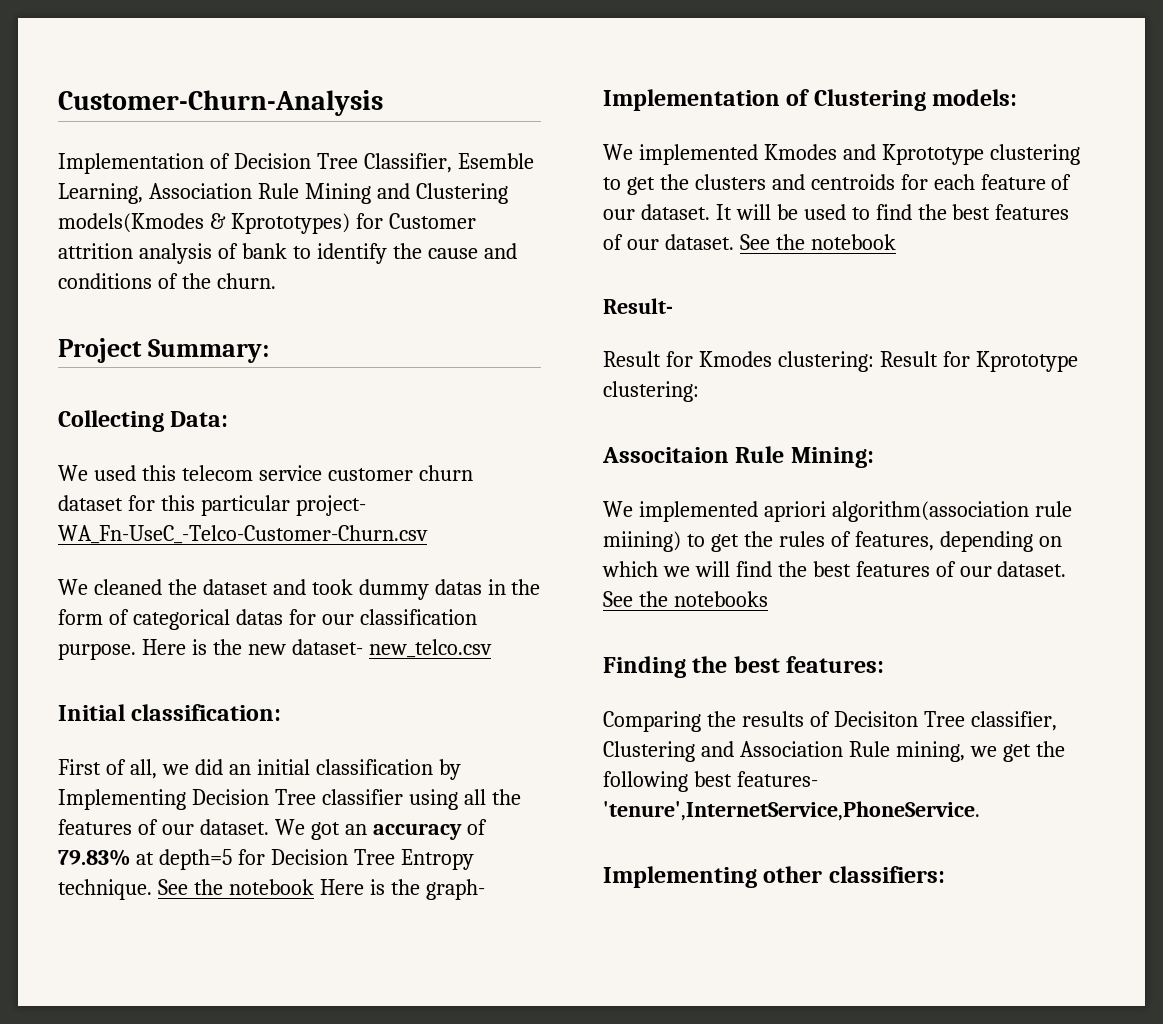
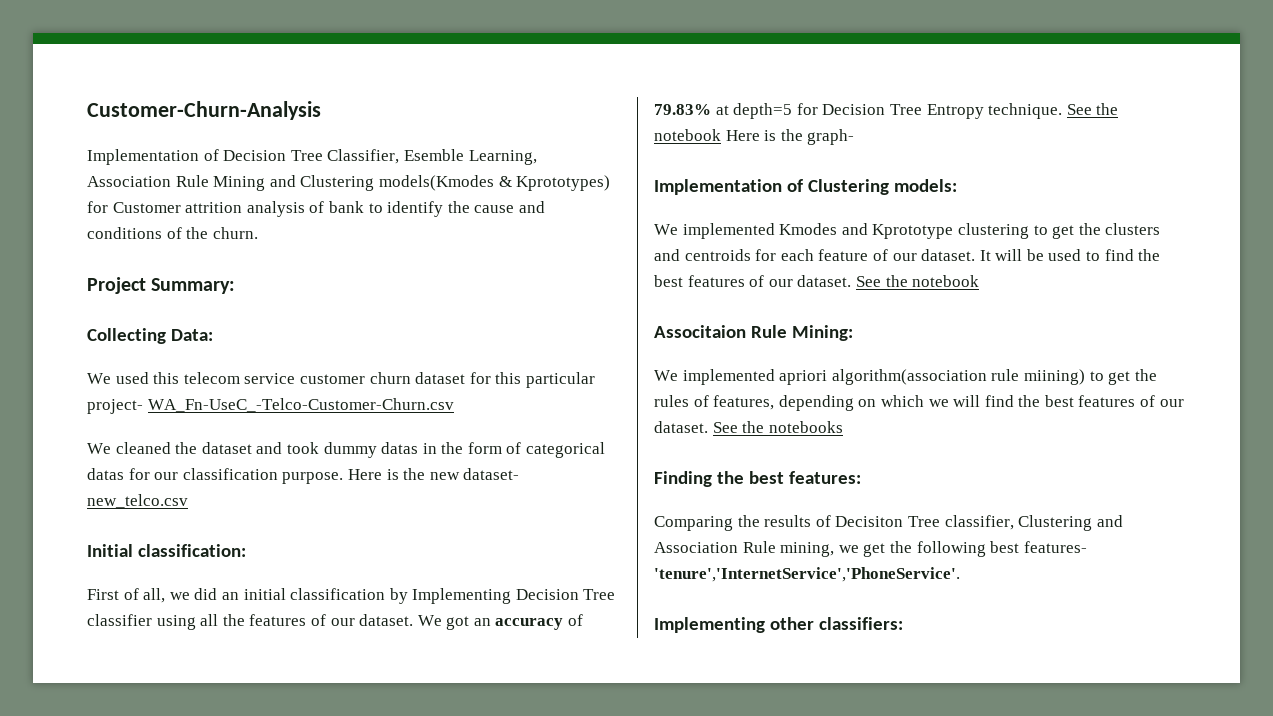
[603,298,673,314] [603,351,1078,372] [603,381,699,402] // Result- // Result for Kmodes clustering: Result for Kprototype clustering: -> (980, 281) none
[603,801,980,821] 'tenure',InternetService,PhoneService. -> [654,567,960,582] 'tenure','InternetService','PhoneService'.

